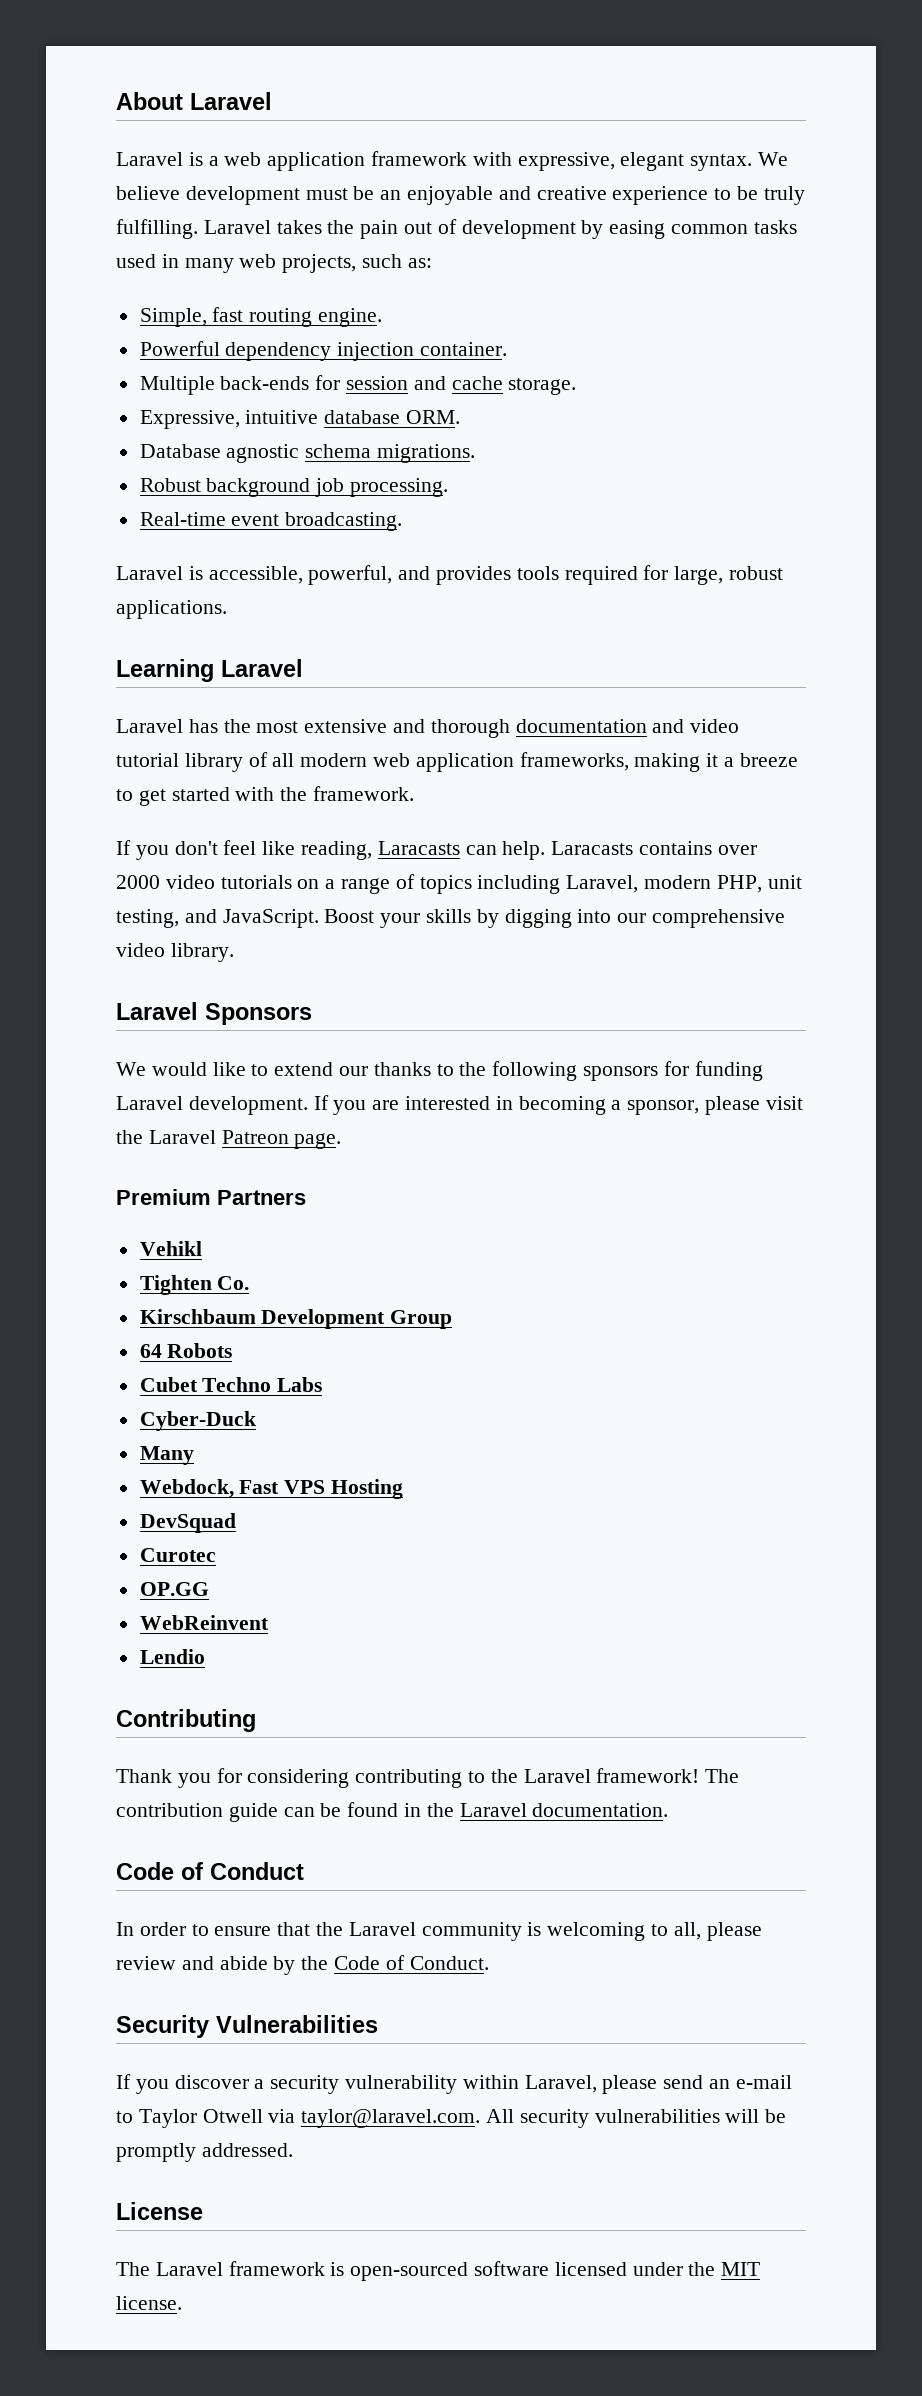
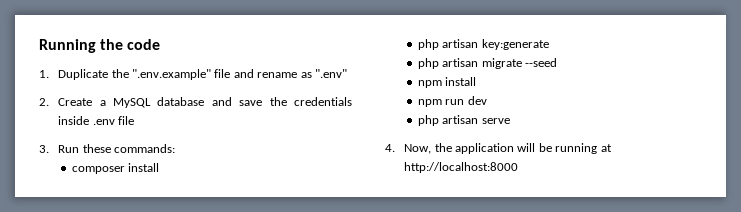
[116,92,272,110] [116,151,789,171] [116,186,805,205] [116,219,797,239] [116,254,432,273] [139,307,383,327] [139,341,508,361] [139,375,577,395] [139,410,461,429] [139,444,476,463] [139,478,449,497] [139,512,403,531] [116,565,784,585] [116,600,227,619] [116,659,303,682] [116,719,740,738] [116,752,798,772] [116,786,415,806] [116,840,757,860] [116,874,802,894] [116,909,786,928] [116,943,234,962] [116,1002,312,1025] [116,1061,763,1081] [116,1095,803,1115] [116,1130,342,1149] [116,1189,306,1205] [139,1241,202,1256] [139,1275,250,1295] [139,1309,453,1329] [139,1343,233,1358] [139,1377,323,1392] [139,1411,256,1431] [139,1446,194,1465] [139,1479,404,1499] [139,1513,236,1533] [139,1548,216,1562] [139,1582,209,1596] [139,1615,269,1630] [139,1649,205,1664] [116,1709,256,1732] [116,1768,740,1788] [116,1802,669,1822] [116,1862,304,1880] [116,1922,762,1941] [116,1955,489,1975] [116,2015,378,2038] [116,2074,792,2094] [116,2109,787,2128] [116,2143,293,2162] [116,2202,203,2220] [116,2261,761,2281] [116,2296,182,2310] About Laravel // Laravel is a web application framework with expressive, elegant syntax. We believe development must be an enjoyable and creative experience to be truly fulfilling. Laravel takes the pain out of development by easing common tasks used in many web projects, such as: // Simple, fast routing engine. // Powerful dependency injection container. // Multiple back-ends for session and cache storage. // Expressive, intuitive database ORM. // Database agnostic schema migrations. // Robust background job processing. // Real-time event broadcasting. // Laravel is accessible, powerful, and provides tools required for large, robust applications. // Learning Laravel // Laravel has the most extensive and thorough documentation and video tutorial library of all modern web application frameworks, making it a breeze to get started with the framework. // If you don't feel like reading, Laracasts can help. Laracasts contains over 2000 video tutorials on a range of topics including Laravel, modern PHP, unit testing, and JavaScript. Boost your skills by digging into our comprehensive video library. // Laravel Sponsors // We would like to extend our thanks to the following sponsors for funding Laravel development. If you are interested in becoming a sponsor, please visit the Laravel Patreon page. // Premium Partners // Vehikl // Tighten Co. // Kirschbaum Development Group // 64 Robots // Cubet Techno Labs // Cyber-Duck // Many // Webdock, Fast VPS Hosting // DevSquad // Curotec // OP.GG // WebReinvent // Lendio // Contributing // Thank you for considering contributing to the Laravel framework! The contribution guide can be found in the Laravel documentation. // Code of Conduct // In order to ensure that the Laravel community is welcoming to all, please review and abide by the Code of Conduct. // Security Vulnerabilities // If you discover a security vulnerability within Laravel, please send an e-mail to Taylor Otwell via taylor@laravel.com. All security vulnerabilities will be promptly addressed. // License // The Laravel framework is open-sourced software licensed under the MIT license. -> [39,39,161,53] [39,69,347,80] [39,97,352,108] [58,116,135,125] [39,144,176,153] [72,163,160,174] [418,39,549,50] [418,58,558,69] [418,77,477,88] [418,96,487,107] [418,115,510,126] [385,143,612,154] [404,162,519,173] Running the code // 1. Duplicate the ".env.example" file and rename as ".env" // 2. Create a MySQL database and save the credentials inside .env file // 3. Run these commands: // composer install // php artisan key:generate // php artisan migrate --seed // npm install // npm run dev // php artisan serve // 4. Now, the application will be running at http://localhost:8000

